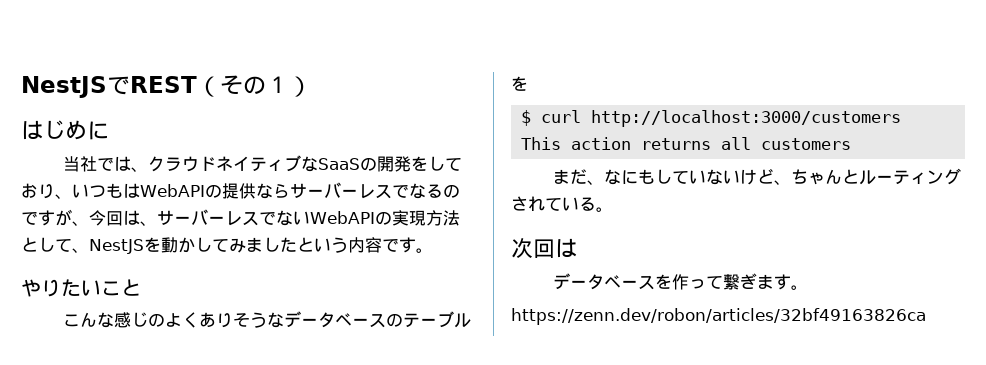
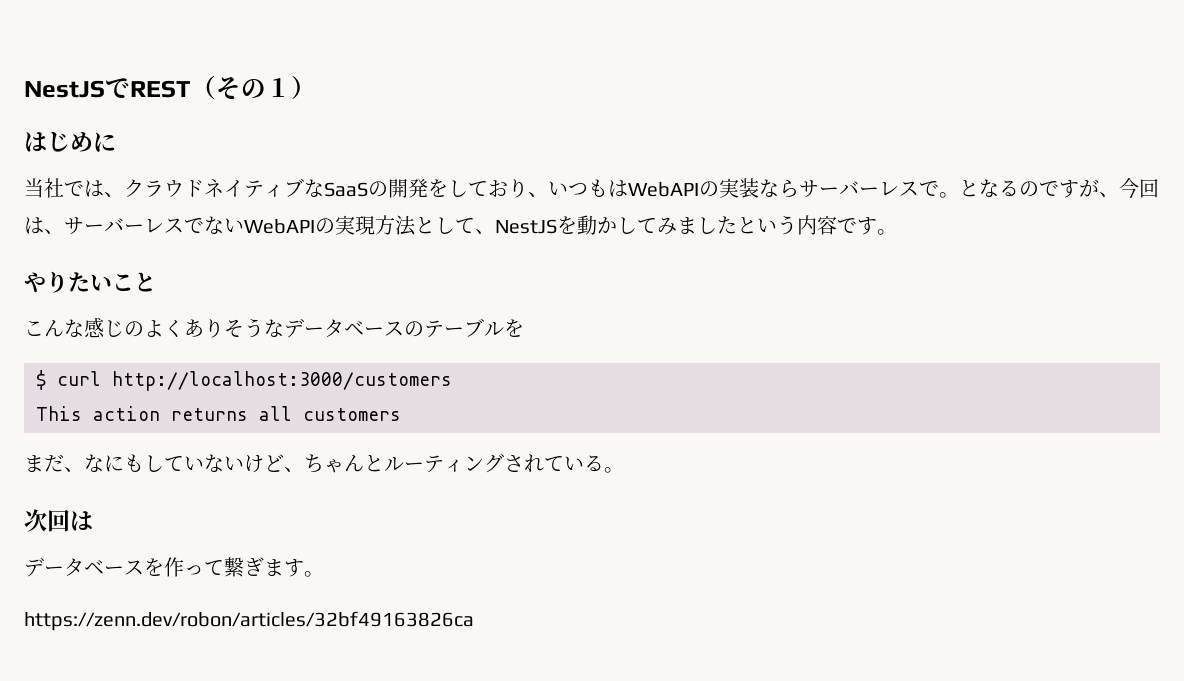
[221,183,256,199] 提供 -> [719,178,759,198] 実装
(409, 191) none -> [939,180,979,198] 。と

